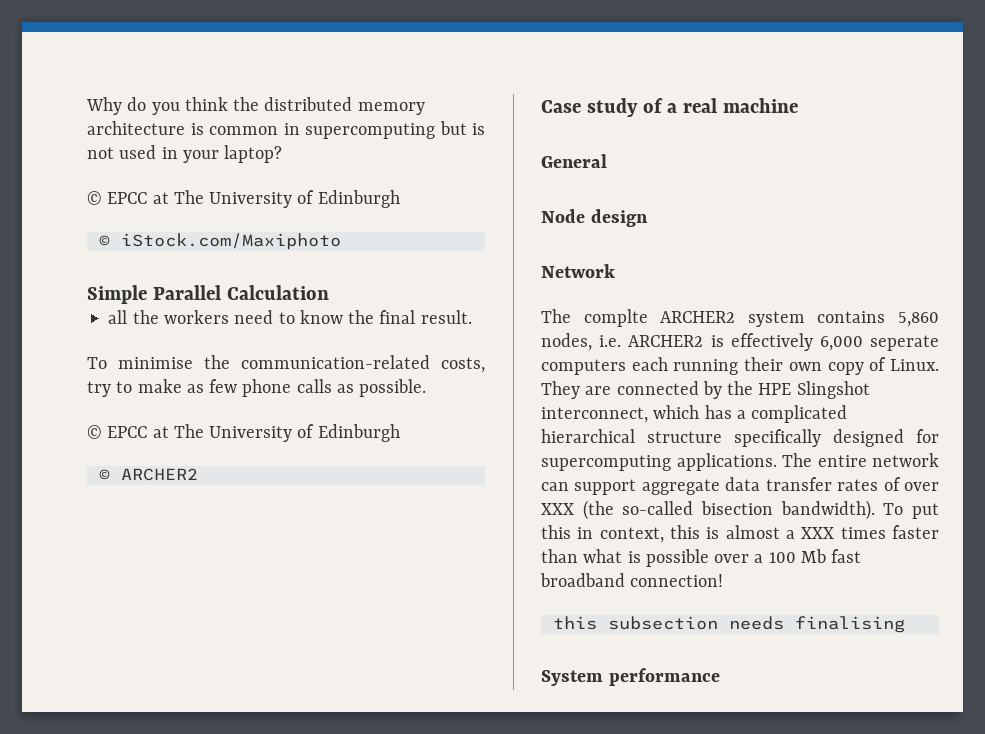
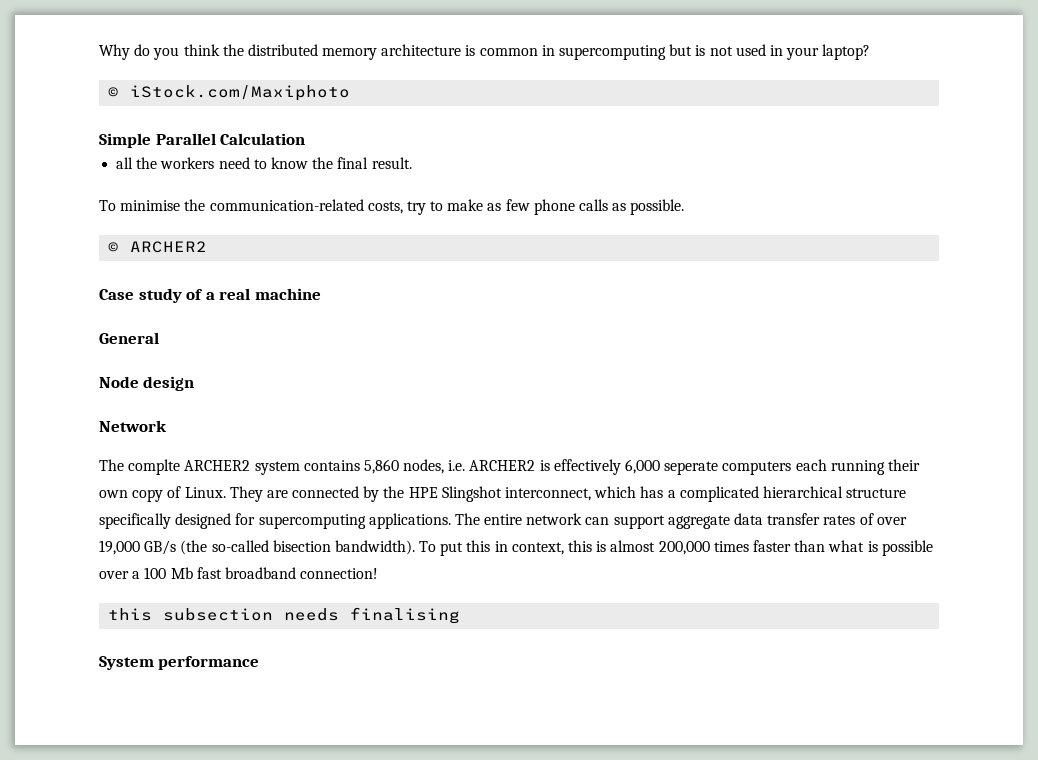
[87,190,400,208] // © EPCC at The University of Edinburgh -> (871, 52) none
[87,424,400,442] // © EPCC at The University of Edinburgh -> (685, 207) none
[541,503,574,515] XXX -> [99,540,177,555] 19,000 GB/s
[786,527,835,539] a XXX -> [658,541,710,555] 200,000

